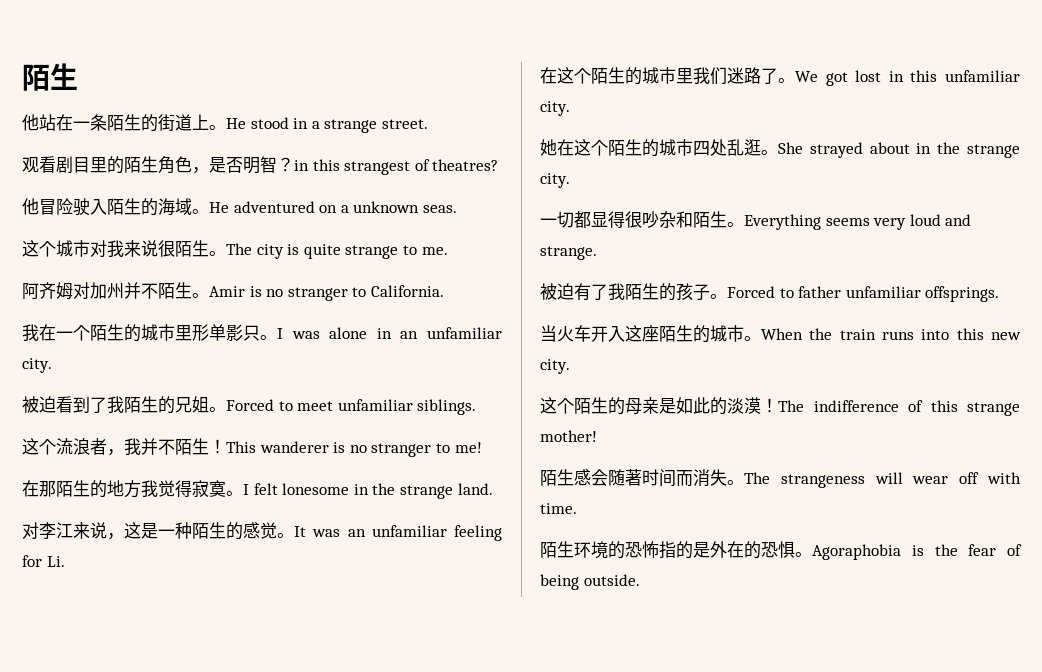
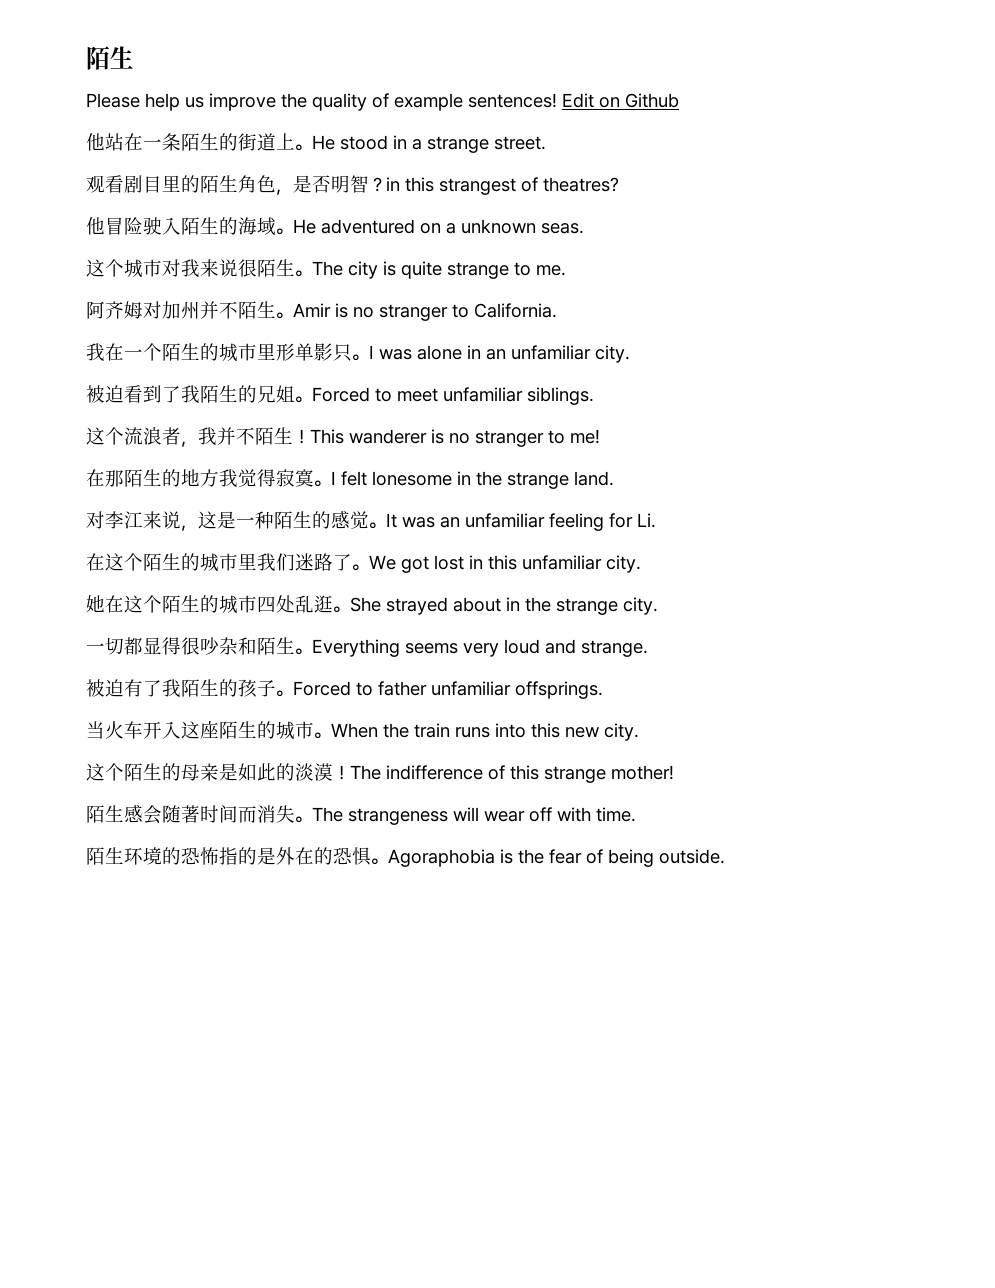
[22,63,78,91] 陌生 -> [86,46,134,70] [86,93,679,111] 陌生 // Please help us improve the quality of example sentences! Edit on Github

